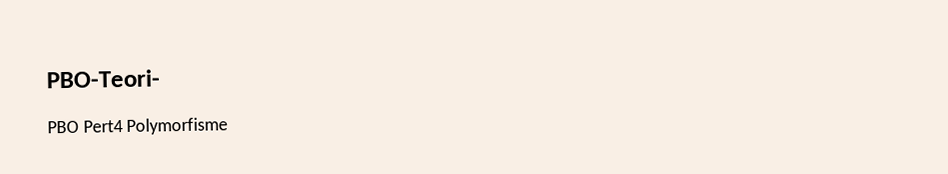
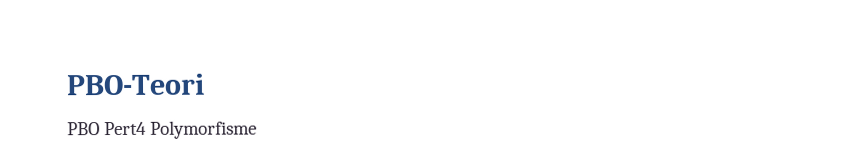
[46,69,160,89] PBO-Teori- -> [66,73,205,96] PBO-Teori

